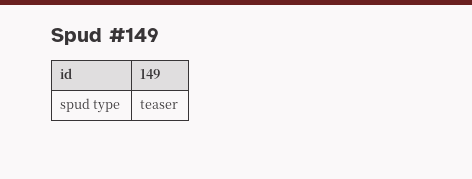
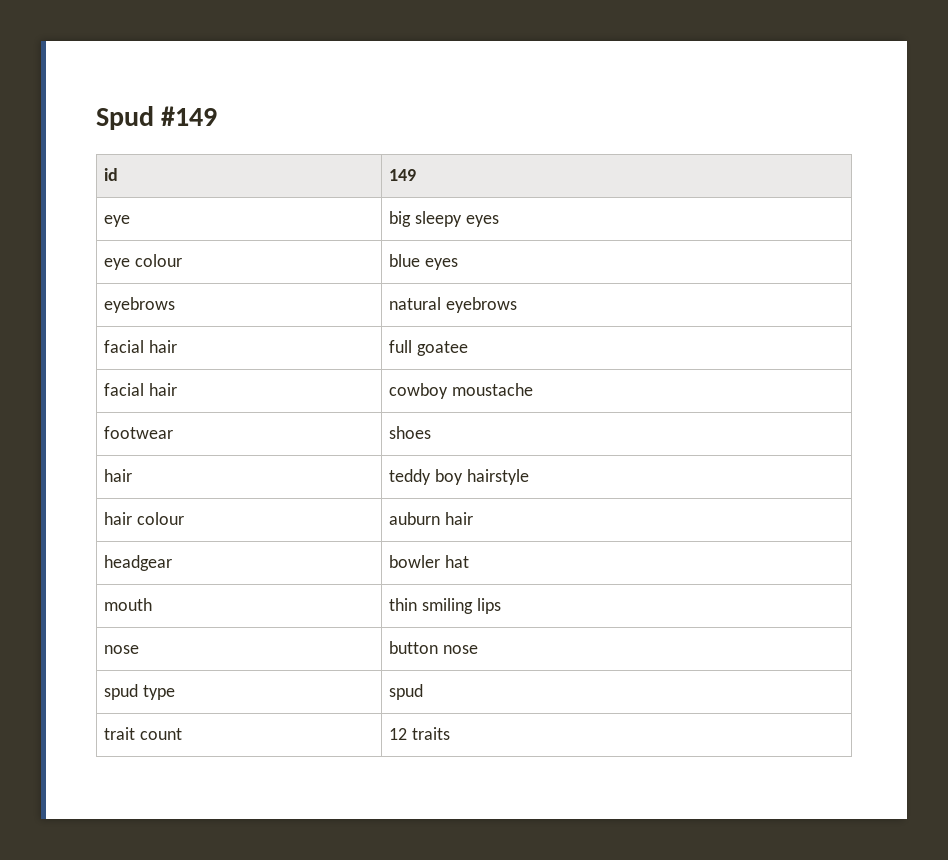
[60,98,121,113] [140,100,179,109] spud type | teaser -> [104,215,131,227] [389,211,499,227] [104,254,183,270] [389,254,459,270] [104,297,176,313] [389,297,518,313] [104,340,178,353] [389,340,469,356] [104,383,178,396] [389,383,534,399] [104,426,174,439] [389,426,432,439] [104,469,133,482] [389,469,529,485] [104,512,185,525] [389,512,474,525] [104,555,173,571] [389,555,470,568] [104,598,153,611] [389,598,501,614] [104,645,140,654] [389,641,479,654] [104,684,176,700] [389,684,424,700] [104,727,183,740] [389,727,451,740] eye | big sleepy eyes // eye colour | blue eyes // eyebrows | natural eyebrows // facial hair | full goatee // facial hair | cowboy moustache // footwear | shoes // hair | teddy boy hairstyle // hair colour | auburn hair // headgear | bowler hat // mouth | thin smiling lips // nose | button nose // spud type | spud // trait count | 12 traits

